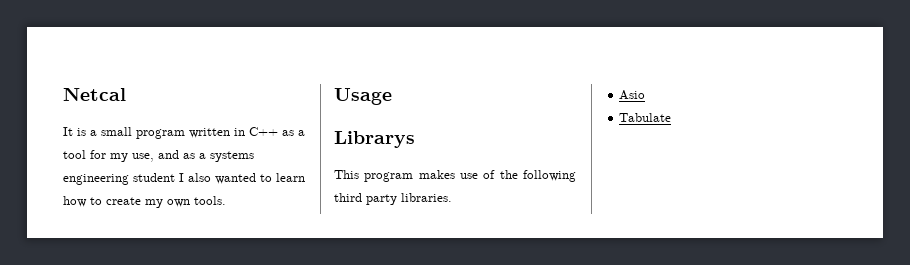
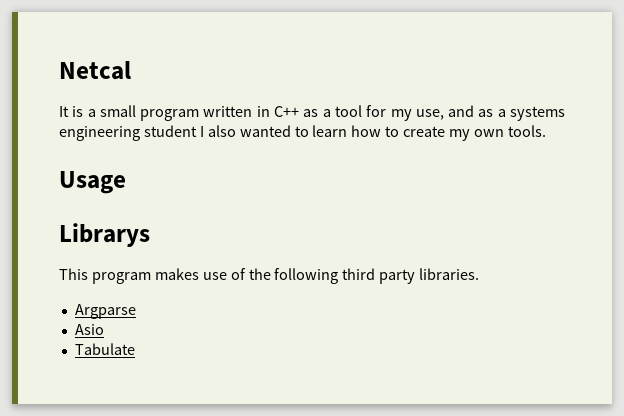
(452, 197) none -> [74,304,136,319] // Argparse

